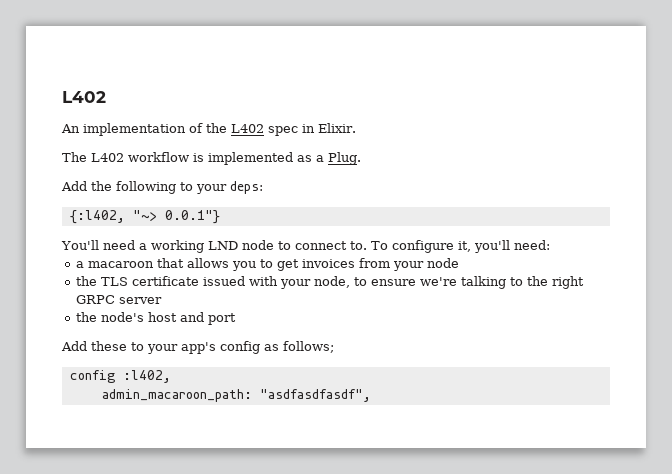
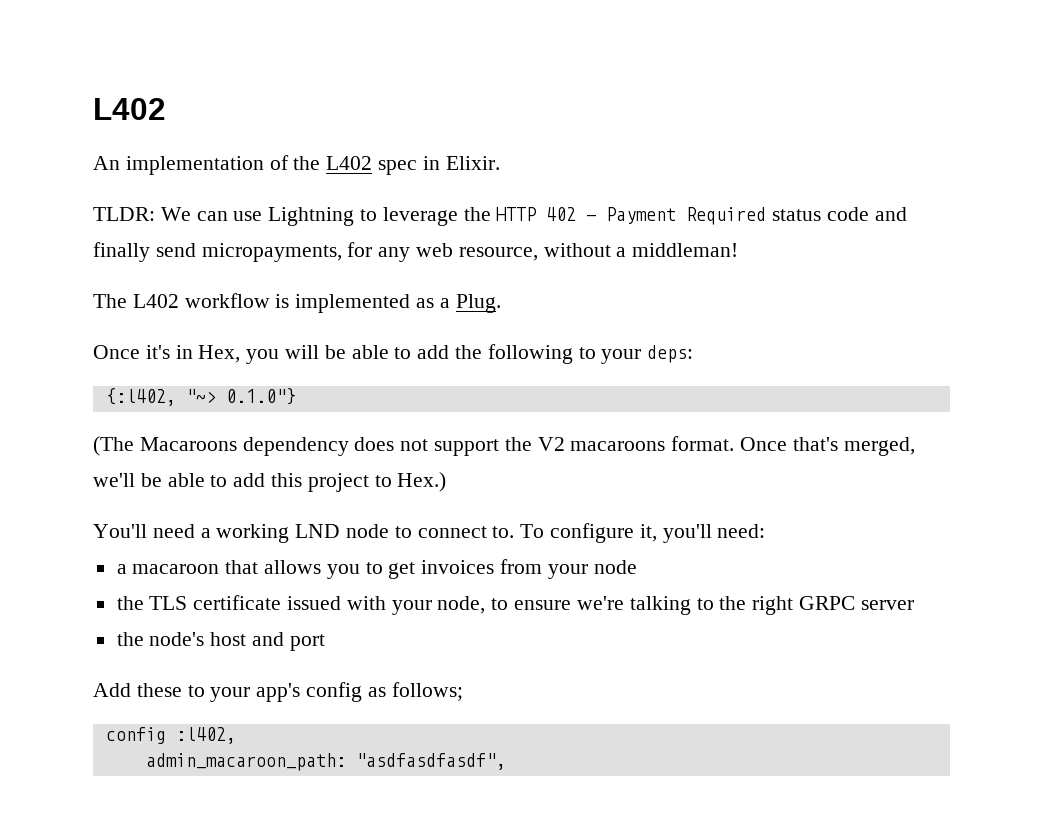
(356, 128) none -> [93,207,907,226] [93,242,739,262] // TLDR: We can use Lightning to leverage the HTTP 402 - Payment Required status code and finally send micropayments, for any web resource, without a middleman!
[61,181,87,191] Add -> [93,345,450,364] Once it's in Hex, you will be able to add
[164,210,220,224] 0.0.1"} -> [225,388,296,405] [93,436,915,456] [93,472,447,492] 0.1.0"} // (The Macaroons dependency does not support the V2 macaroons format. Once that's merged, we'll be able to add this project to Hex.)

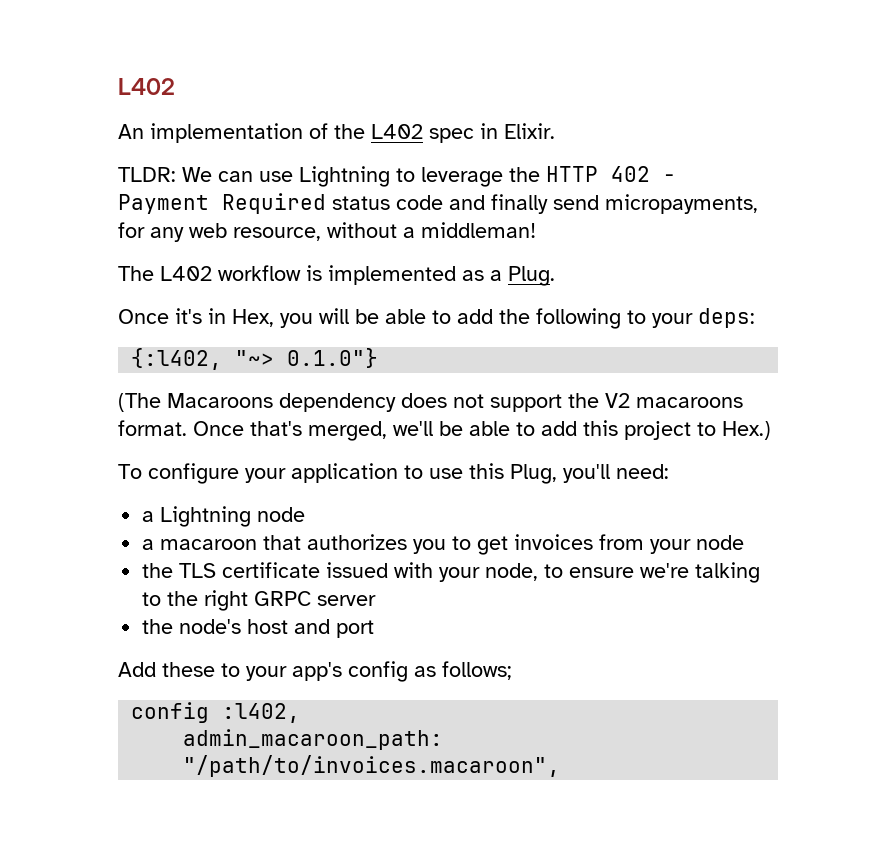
[93,523,657,543] You'll need a working LND node to connect to. To configure it, -> [118,463,557,484] To configure your application to use this Plug,
(766, 531) none -> [142,506,306,527] // a Lightning node
[264,560,322,574] allows -> [307,534,408,550] authorizes
[355,753,506,770] "asdfasdfasdf", -> [183,755,561,777] "/path/to/invoices.macaroon",

